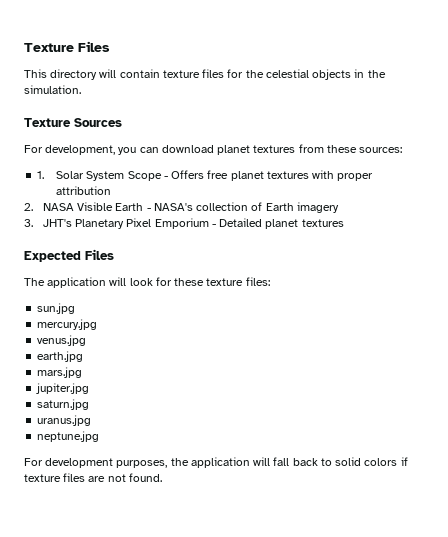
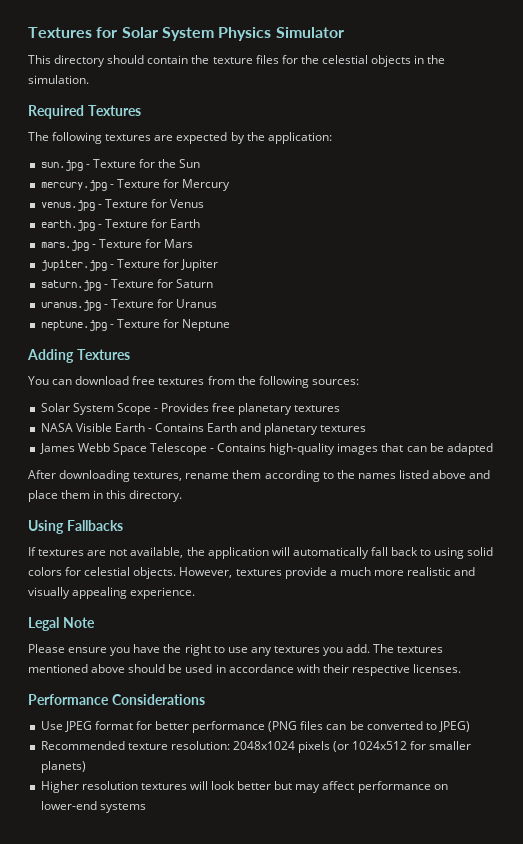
[24,41,110,52] Texture Files -> [28,27,344,41] Textures for Solar System Physics Simulator
[99,69,160,78] will contain -> [107,55,210,64] should contain the
[24,118,122,127] [24,145,137,155] Texture Sources // For development, you -> [28,105,141,119] [28,132,332,144] [40,159,201,171] [40,179,231,191] [40,199,205,211] [40,219,201,231] [40,239,194,251] [40,259,219,271] [40,279,214,291] [40,299,218,311] [40,319,231,331] [27,349,130,363] [28,376,49,385] Required Textures // The following textures are expected by the application: // sun.jpg - Texture for the Sun // mercury.jpg - Texture for Mercury // venus.jpg - Texture for Venus // earth.jpg - Texture for Earth // mars.jpg - Texture for Mars // jupiter.jpg - Texture for Jupiter // saturn.jpg - Texture for Saturn // uranus.jpg - Texture for Uranus // neptune.jpg - Texture for Neptune // Adding Textures // You
[217,145,251,155] planet -> [132,376,156,385] free
[326,145,357,153] these -> [237,376,309,388] the following
[37,171,45,179] 1. -> (359, 382) none
[171,170,374,181] [56,186,112,195] [24,202,339,213] [24,218,344,229] [24,249,114,262] [24,277,270,288] [37,303,76,314] [37,319,98,330] [37,335,87,346] [37,351,84,362] [37,367,83,378] [36,383,90,394] [37,399,90,410] [37,415,92,426] [37,431,100,442] [24,458,168,468] Offers free planet textures with proper attribution // 2. NASA Visible Earth - NASA's collection of Earth imagery // 3. JHT's Planetary Pixel Emporium - Detailed planet textures // Expected Files // The application will look for these texture files: // sun.jpg // mercury.jpg // venus.jpg // earth.jpg // mars.jpg // jupiter.jpg // saturn.jpg // uranus.jpg // neptune.jpg // For development purposes, -> [161,403,341,415] [40,423,367,435] [39,443,493,455] [28,470,491,482] [28,490,183,502] [28,520,123,534] [28,547,184,558] Provides free planetary textures // NASA Visible Earth - Contains Earth and planetary textures // James Webb Space Telescope - Contains high-quality images that can be adapted // After downloading textures, rename them according to the names listed above and place them in this directory. // Using Fallbacks // If textures are not available,
(271, 461) none -> [292,547,369,559] automatically
(332, 462) none -> [434,547,465,559] using
[400,457,408,466] [24,473,162,482] if texture files are not found. -> [65,567,476,579] [28,587,196,599] [28,617,95,631] [28,644,444,656] [28,664,462,676] [28,694,205,705] [40,721,470,733] [40,741,472,753] [40,761,86,773] [40,781,448,793] [40,801,146,813] for celestial objects. However, textures provide a much more realistic and visually appealing experience. // Legal Note // Please ensure you have the right to use any textures you add. The textures mentioned above should be used in accordance with their respective licenses. // Performance Considerations // Use JPEG format for better performance (PNG files can be converted to JPEG) // Recommended texture resolution: 2048x1024 pixels (or 1024x512 for smaller planets) // Higher resolution textures will look better but may affect performance on lower-end systems

